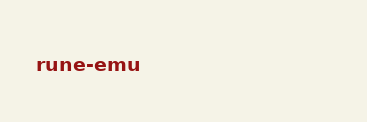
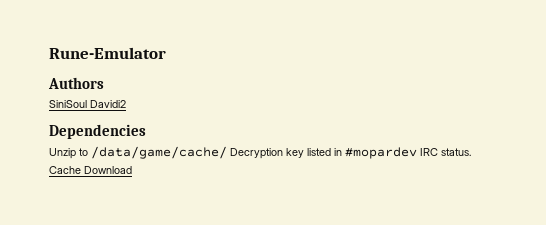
[36,61,141,71] rune-emu -> [49,47,166,59] [48,77,104,89] [49,100,126,108] [49,124,146,139] [49,146,471,159] [49,166,132,174] Rune-Emulator // Authors // SiniSoul Davidi2 // Dependencies // Unzip to /data/game/cache/ Decryption key listed in #mopardev IRC status. // Cache Download

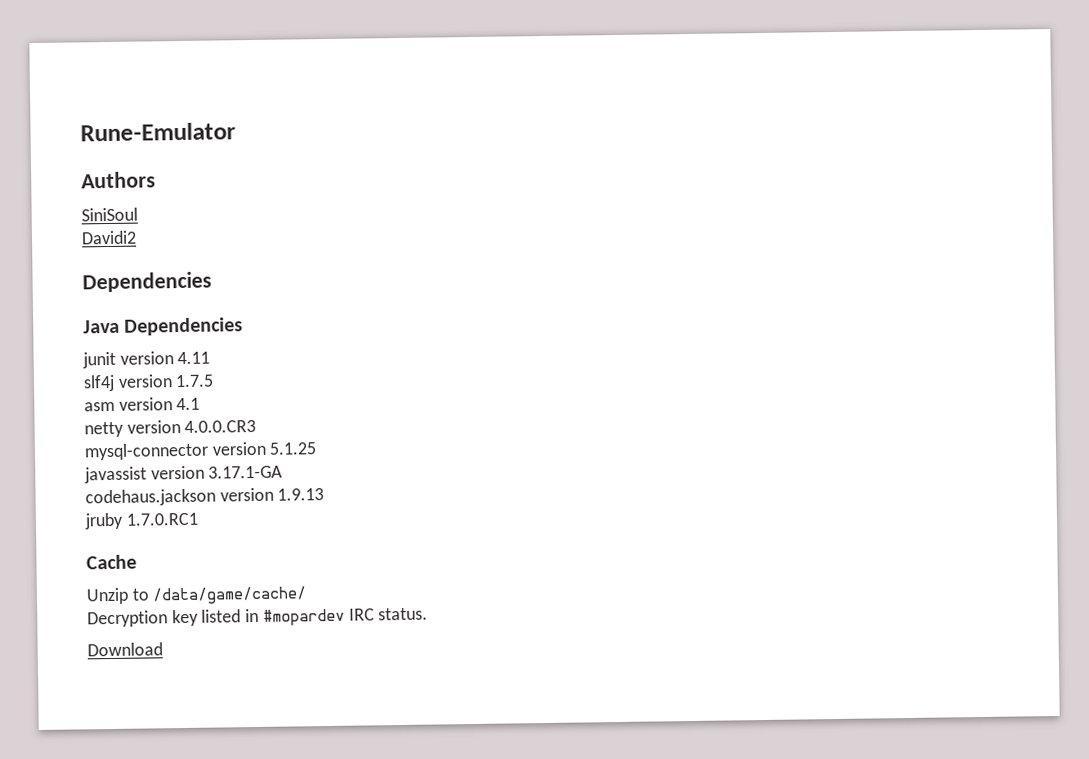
(87, 104) none -> (138, 214) //
(146, 131) none -> [83,317,244,336] [82,351,211,369] [83,374,215,392] [84,397,201,412] [84,419,257,438] [84,441,318,461] [84,465,284,484] [85,487,325,507] [84,512,198,530] [86,554,137,570] // Java Dependencies // junit version 4.11 // slf4j version 1.7.5 // asm version 4.1 // netty version 4.0.0.CR3 // mysql-connector version 5.1.25 // javassist version 3.17.1-GA // codehaus.jackson version 1.9.13 // jruby 1.7.0.RC1 // Cache
(227, 152) none -> (308, 595) //
[49,166,81,174] Cache -> (429, 614) none

